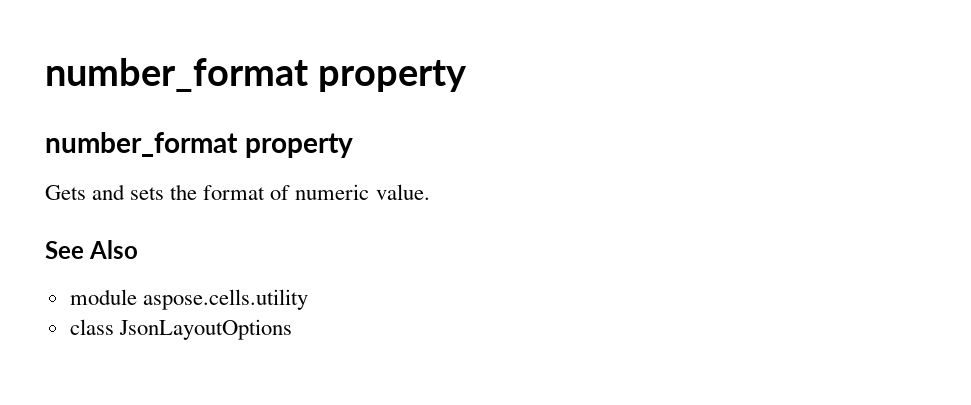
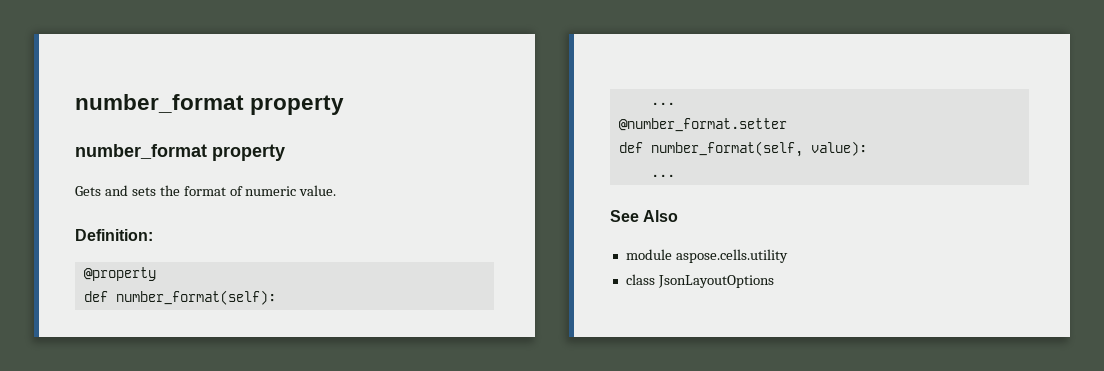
(430, 192) none -> [75,229,153,241] [83,267,156,281] [83,290,276,305] [650,102,675,105] [618,118,787,132] [618,141,867,157] [650,174,675,177] // Definition: // @property // def number_format(self): // ... // @number_format.setter // def number_format(self, value): // ...

